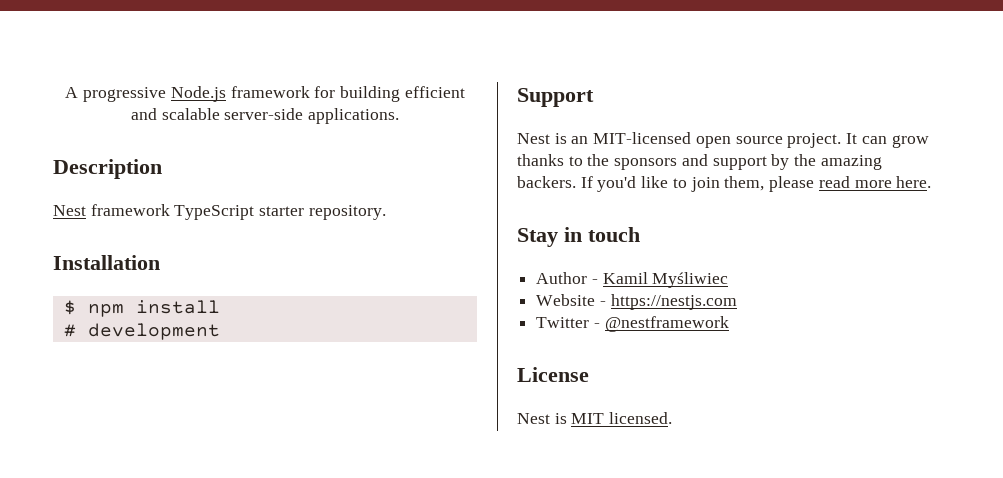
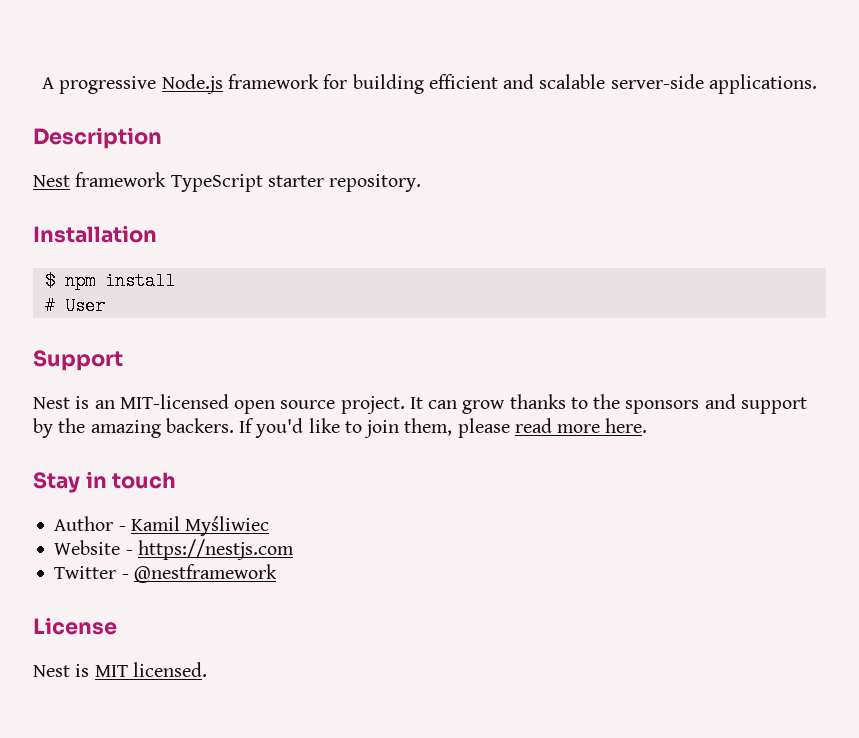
[87,323,220,340] development -> [64,297,105,315] User

